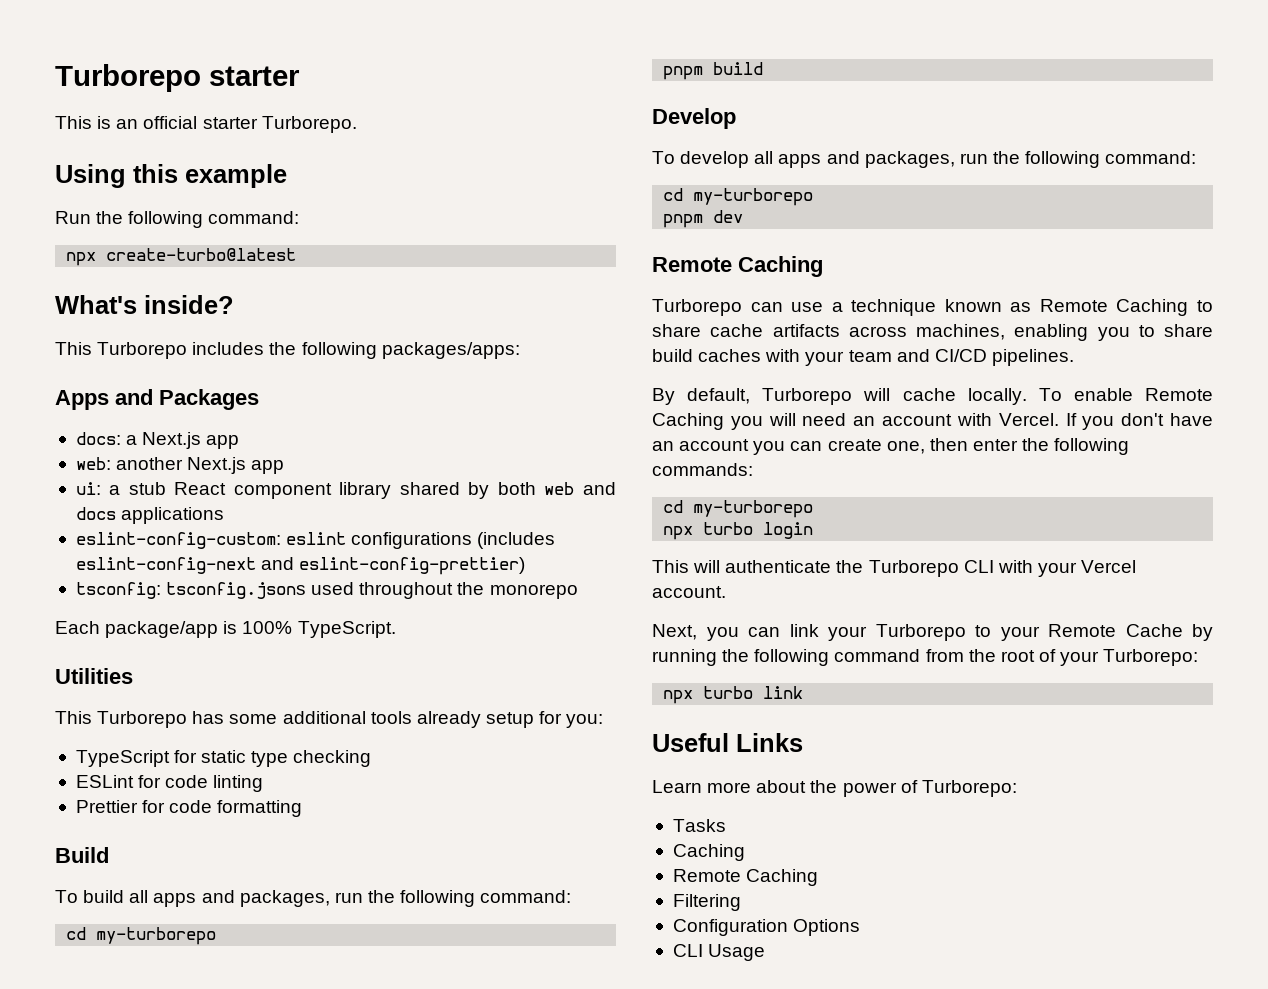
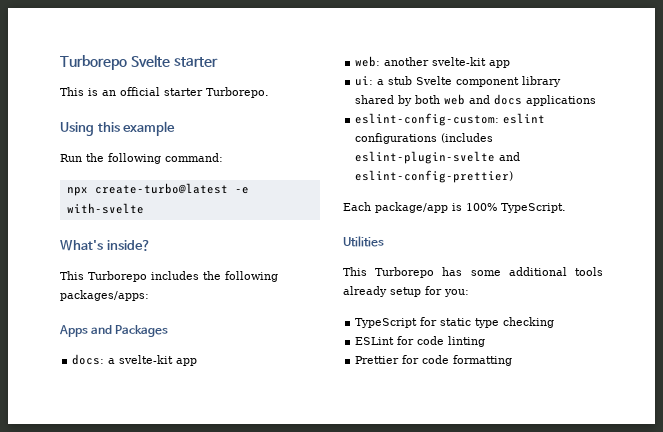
[55,64,201,92] Turborepo -> [60,55,170,70] Turborepo Svelte
(297, 254) none -> [234,187,249,194] [66,203,144,214] -e with-svelte
[142,432,202,449] Next.js -> [119,355,174,364] svelte-kit
[187,457,247,474] Next.js -> [432,57,487,66] svelte-kit
[174,482,227,495] React -> [416,76,453,85] Svelte
[75,557,256,574] eslint-config-next -> [355,151,496,164] eslint-plugin-svelte
[75,582,578,599] // tsconfig: tsconfig.jsons used throughout the monorepo -> (514, 176) none
[55,847,109,863] [55,890,572,907] [66,927,217,945] [663,62,764,80] [652,108,736,129] [652,151,1197,168] [663,188,814,206] [663,210,744,228] [652,256,823,277] [652,299,1213,316] [652,324,1213,341] [652,349,1074,366] [652,388,1213,405] [652,413,1213,430] [652,438,1130,455] [652,463,753,476] [663,500,814,518] [663,522,814,540] [652,560,1137,577] [652,586,726,598] [652,624,1213,641] [652,649,1199,666] [663,686,804,704] [652,733,803,752] [652,780,1017,797] [672,819,726,832] [672,844,745,861] [672,869,819,886] [672,894,741,911] [672,919,861,936] [672,944,766,961] // Build // To build all apps and packages, run the following command: // cd my-turborepo // pnpm build // Develop // To develop all apps and packages, run the following command: // cd my-turborepo // pnpm dev // Remote Caching // Turborepo can use a technique known as Remote Caching to share cache artifacts across machines, enabling you to share build caches with your team and CI/CD pipelines. // By default, Turborepo will cache locally. To enable Remote Caching you will need an account with Vercel. If you don't have an account you can create one, then enter the following commands: // cd my-turborepo // npx turbo login // This will authenticate the Turborepo CLI with your Vercel account. // Next, you can link your Turborepo to your Remote Cache by running the following command from the root of your Turborepo: // npx turbo link // Useful Links // Learn more about the power of Turborepo: // Tasks // Caching // Remote Caching // Filtering // Configuration Options // CLI Usage -> (513, 360) none

